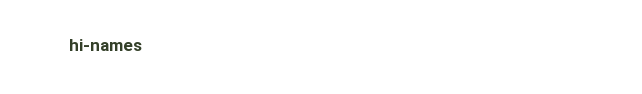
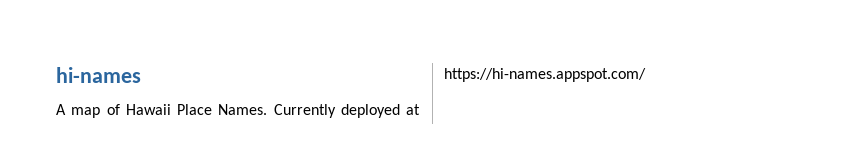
(142, 45) none -> [56,104,420,118] [444,68,646,82] // A map of Hawaii Place Names. Currently deployed at https://hi-names.appspot.com/

